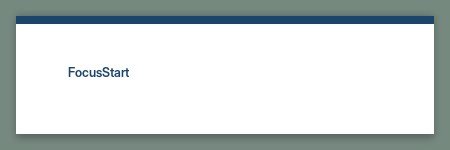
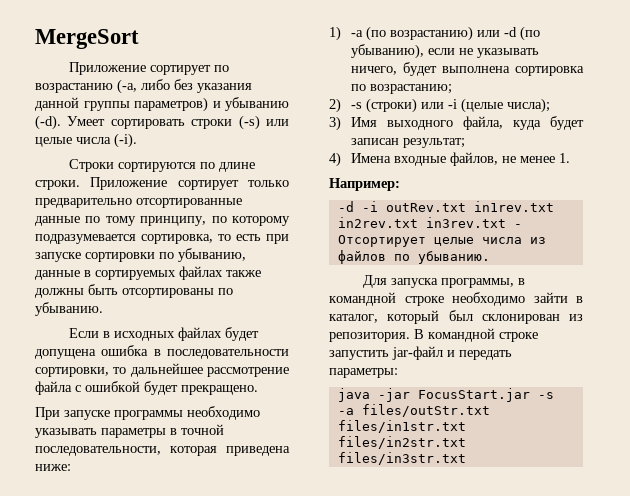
[68,67,130,78] FocusStart -> [35,29,139,49] [69,62,230,75] [35,79,252,94] [35,97,289,112] [35,115,289,130] [35,133,137,148] [69,159,256,172] [35,177,289,190] [35,198,242,208] [35,216,290,226] [35,234,289,244] [35,248,246,262] [35,266,261,280] [35,284,233,298] [35,302,103,316] [69,327,260,341] [35,345,289,359] [35,363,289,377] [35,381,258,395] [35,406,260,420] [35,424,224,438] [35,446,290,456] [35,464,71,471] [329,26,541,41] [351,44,540,59] [351,62,584,76] [351,84,453,94] [329,98,551,113] [329,116,584,131] [351,138,466,148] [329,152,571,167] [329,178,400,191] [337,201,554,212] [337,217,522,228] [337,235,546,247] [337,250,490,264] [363,275,526,288] [329,292,583,306] [329,310,583,324] [329,328,538,342] [329,346,512,360] [329,368,398,378] [337,388,554,402] [337,404,490,417] [337,420,466,433] [337,436,466,449] [337,452,466,465] MergeSort // Приложение сортирует по возрастанию (-a, либо без указания данной группы параметров) и убыванию (-d). Умеет сортировать строки (-s) или целые числа (-i). // Строки сортируются по длине строки. Приложение сортирует только предварительно отсортированные данные по тому принципу, по которому подразумевается сортировка, то есть при запуске сортировки по убыванию, данные в сортируемых файлах также должны быть отсортированы по убыванию. // Если в исходных файлах будет допущена ошибка в последовательности сортировки, то дальнейшее рассмотрение файла с ошибкой будет прекращено. // При запуске программы необходимо указывать параметры в точной последовательности, которая приведена ниже: // 1) -a (по возрастанию) или -d (по убыванию), если не указывать ничего, будет выполнена сортировка по возрастанию; // 2) -s (строки) или -i (целые числа); // 3) Имя выходного файла, куда будет записан результат; // 4) Имена входные файлов, не менее 1. // Например: // -d -i outRev.txt in1rev.txt in2rev.txt in3rev.txt - Отсортирует целые числа из файлов по убыванию. // Для запуска программы, в командной строке необходимо зайти в каталог, который был склонирован из репозитория. В командной строке запустить jar-файл и передать параметры: // java -jar FocusStart.jar -s -a files/outStr.txt files/in1str.txt files/in2str.txt files/in3str.txt

